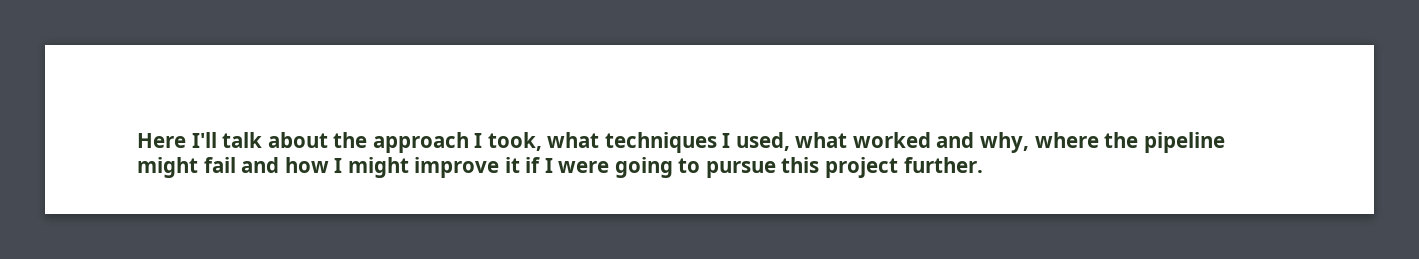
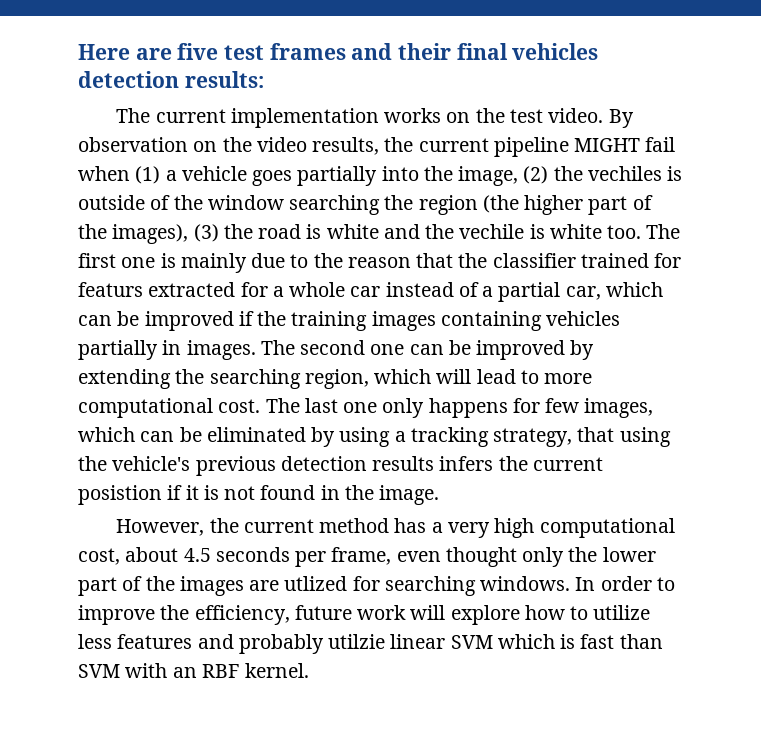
[191,132,1225,153] [137,157,983,178] I'll talk about the approach I took, what techniques I used, what worked and why, where the pipeline might fail and how I might improve it if I were going to pursue this project further. -> [135,43,599,60] [78,71,264,88] [116,108,634,128] [78,137,676,157] [78,166,683,186] [78,195,653,215] [78,224,681,244] [78,253,682,273] [78,282,663,302] [78,311,621,331] [78,340,595,360] [78,369,593,389] [78,398,654,418] [78,427,671,447] [78,456,603,476] [78,485,440,505] [116,518,675,538] [78,547,656,567] [78,576,675,596] [78,605,651,625] [78,634,663,654] [78,663,310,678] are five test frames and their final vehicles detection results: // The current implementation works on the test video. By observation on the video results, the current pipeline MIGHT fail when (1) a vehicle goes partially into the image, (2) the vechiles is outside of the window searching the region (the higher part of the images), (3) the road is white and the vechile is white too. The first one is mainly due to the reason that the classifier trained for featurs extracted for a whole car instead of a partial car, which can be improved if the training images containing vehicles partially in images. The second one can be improved by extending the searching region, which will lead to more computational cost. The last one only happens for few images, which can be eliminated by using a tracking strategy, that using the vehicle's previous detection results infers the current posistion if it is not found in the image. // However, the current method has a very high computational cost, about 4.5 seconds per frame, even thought only the lower part of the images are utlized for searching windows. In order to improve the efficiency, future work will explore how to utilize less features and probably utilzie linear SVM which is fast than SVM with an RBF kernel.

